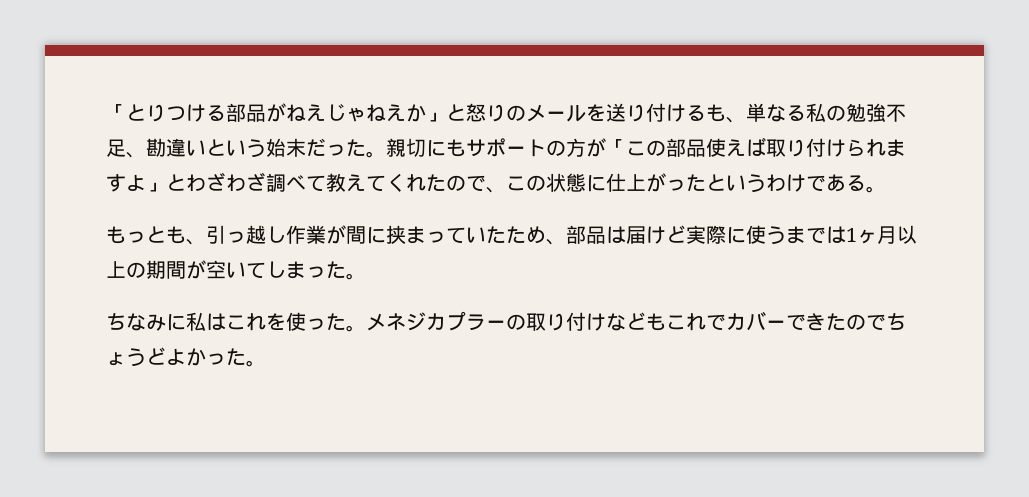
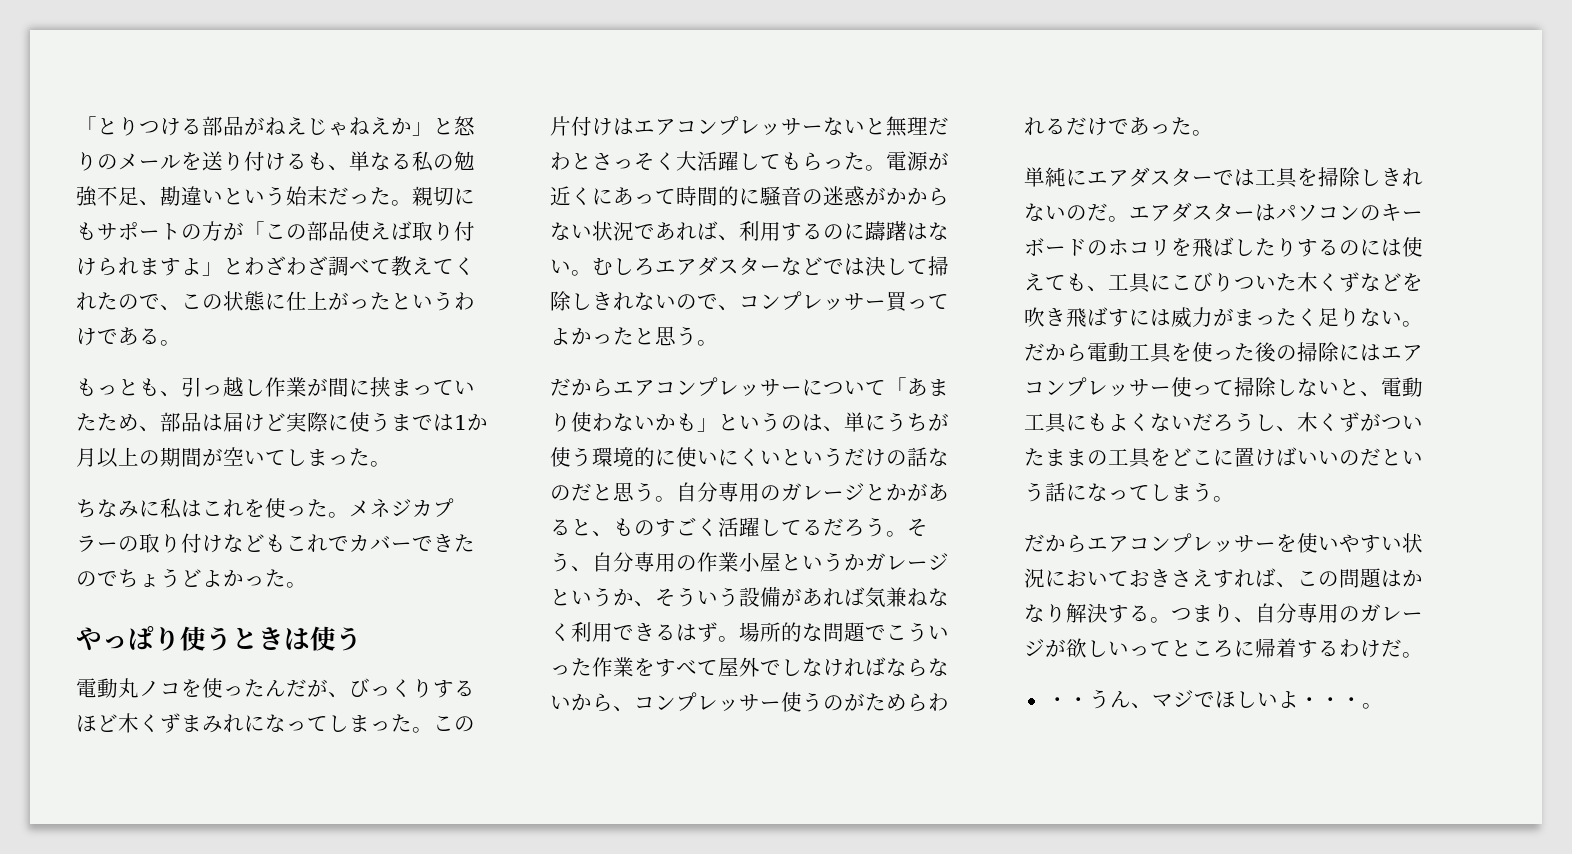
[857,229,877,244] ヶ -> [467,413,488,431] か
(266, 363) none -> [76,626,362,651] [76,678,475,698] [76,713,475,733] [550,116,949,137] [550,151,949,171] [550,186,949,207] [550,221,949,241] [550,256,949,276] [550,291,949,312] [550,326,718,346] [550,377,949,397] [550,412,949,432] [550,447,949,467] [550,482,949,502] [550,517,928,537] [550,552,949,572] [550,586,949,608] [550,622,949,642] [550,657,949,677] [550,692,949,712] [1024,117,1213,136] [1024,167,1423,188] [1024,202,1423,222] [1024,237,1423,257] [1024,272,1423,293] [1024,307,1423,328] [1024,342,1423,363] [1024,377,1423,397] [1024,412,1423,433] [1024,447,1423,468] [1024,482,1234,502] [1024,533,1423,553] [1024,568,1423,588] [1024,603,1423,623] [1024,638,1423,658] [1046,689,1383,709] // やっぱり使うときは使う // 電動丸ノコを使ったんだが、びっくりするほど木くずまみれになってしまった。この片付けはエアコンプレッサーないと無理だわとさっそく大活躍してもらった。電源が近くにあって時間的に騒音の迷惑がかからない状況であれば、利用するのに躊躇はない。むしろエアダスターなどでは決して掃除しきれないので、コンプレッサー買ってよかったと思う。 // だからエアコンプレッサーについて「あまり使わないかも」というのは、単にうちが使う環境的に使いにくいというだけの話なのだと思う。自分専用のガレージとかがあると、ものすごく活躍してるだろう。そう、自分専用の作業小屋というかガレージというか、そういう設備があれば気兼ねなく利用できるはず。場所的な問題でこういった作業をすべて屋外でしなければならないから、コンプレッサー使うのがためらわれるだけであった。 // 単純にエアダスターでは工具を掃除しきれないのだ。エアダスターはパソコンのキーボードのホコリを飛ばしたりするのには使えても、工具にこびりついた木くずなどを吹き飛ばすには威力がまったく足りない。だから電動工具を使った後の掃除にはエアコンプレッサー使って掃除しないと、電動工具にもよくないだろうし、木くずがついたままの工具をどこに置けばいいのだという話になってしまう。 // だからエアコンプレッサーを使いやすい状況においておきさえすれば、この問題はかなり解決する。つまり、自分専用のガレージが欲しいってところに帰着するわけだ。 // ・・うん、マジでほしいよ・・・。

